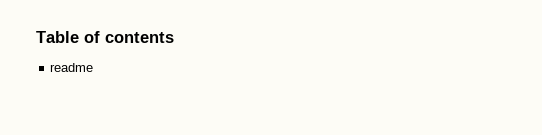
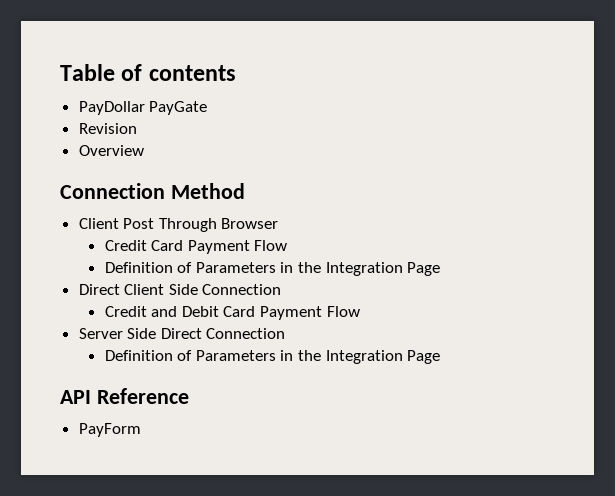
[50,63,94,72] readme -> [78,101,208,115] [78,123,137,134] [78,145,144,156] [60,183,245,199] [78,218,279,232] [104,240,288,254] [104,262,441,276] [78,284,282,295] [104,306,360,320] [78,328,286,339] [104,350,441,364] [60,388,189,404] [78,423,141,437] PayDollar PayGate // Revision // Overview // Connection Method // Client Post Through Browser // Credit Card Payment Flow // Definition of Parameters in the Integration Page // Direct Client Side Connection // Credit and Debit Card Payment Flow // Server Side Direct Connection // Definition of Parameters in the Integration Page // API Reference // PayForm

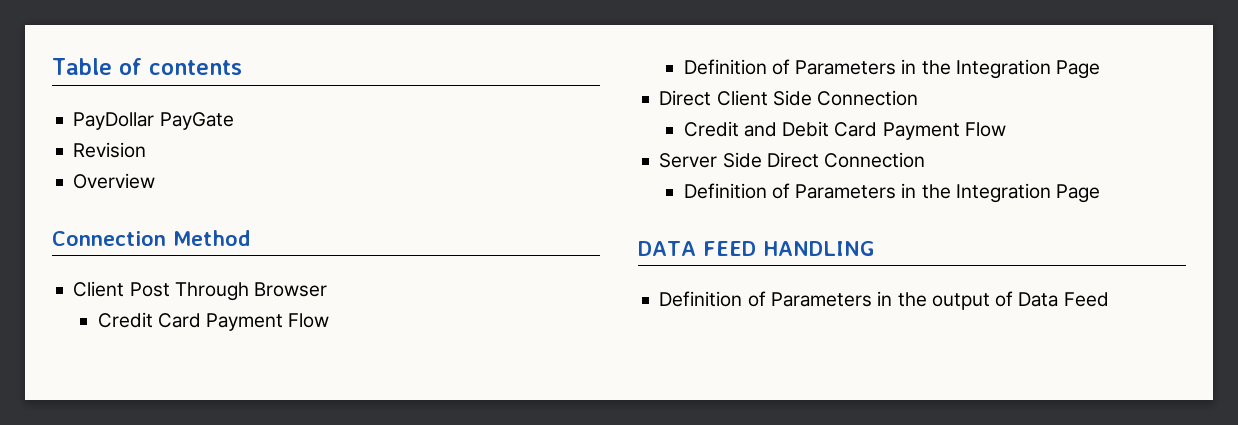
[60,388,189,404] [78,423,141,437] API Reference // PayForm -> [638,241,875,256] [659,291,1109,310] DATA FEED HANDLING // Definition of Parameters in the output of Data Feed

